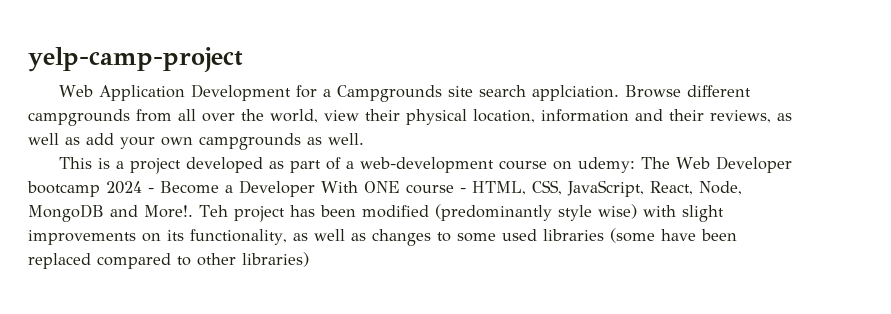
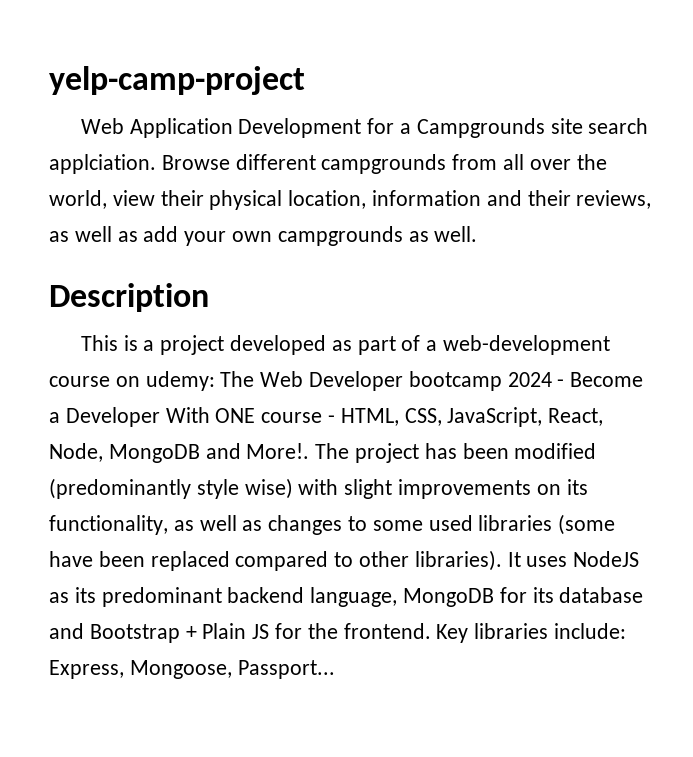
(364, 139) none -> [49,283,209,312] // Description
[199,205,228,217] Teh -> [315,443,350,459] The
[242,252,309,267] libraries) -> [414,550,640,571] [49,587,644,607] [49,623,627,643] [49,660,335,679] libraries). It uses NodeJS as its predominant backend language, MongoDB for its database and Bootstrap + Plain JS for the frontend. Key libraries include: Express, Mongoose, Passport...

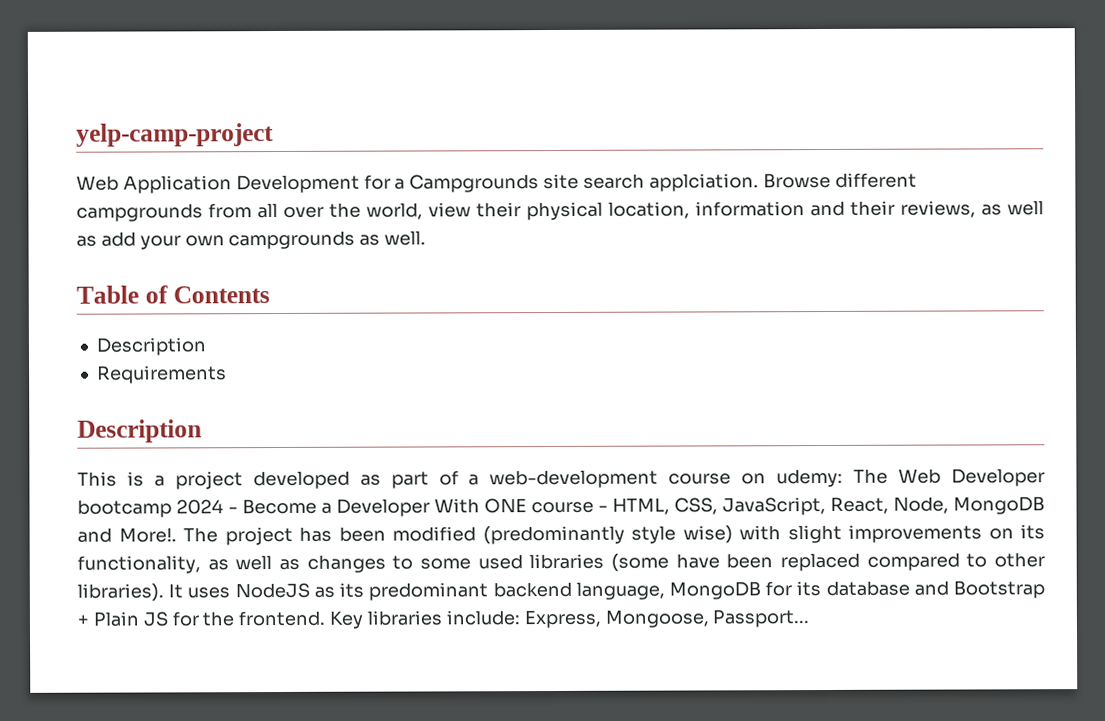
(478, 234) none -> [76,285,270,304] [95,337,206,356] [96,365,227,384] // Table of Contents // Description // Requirements

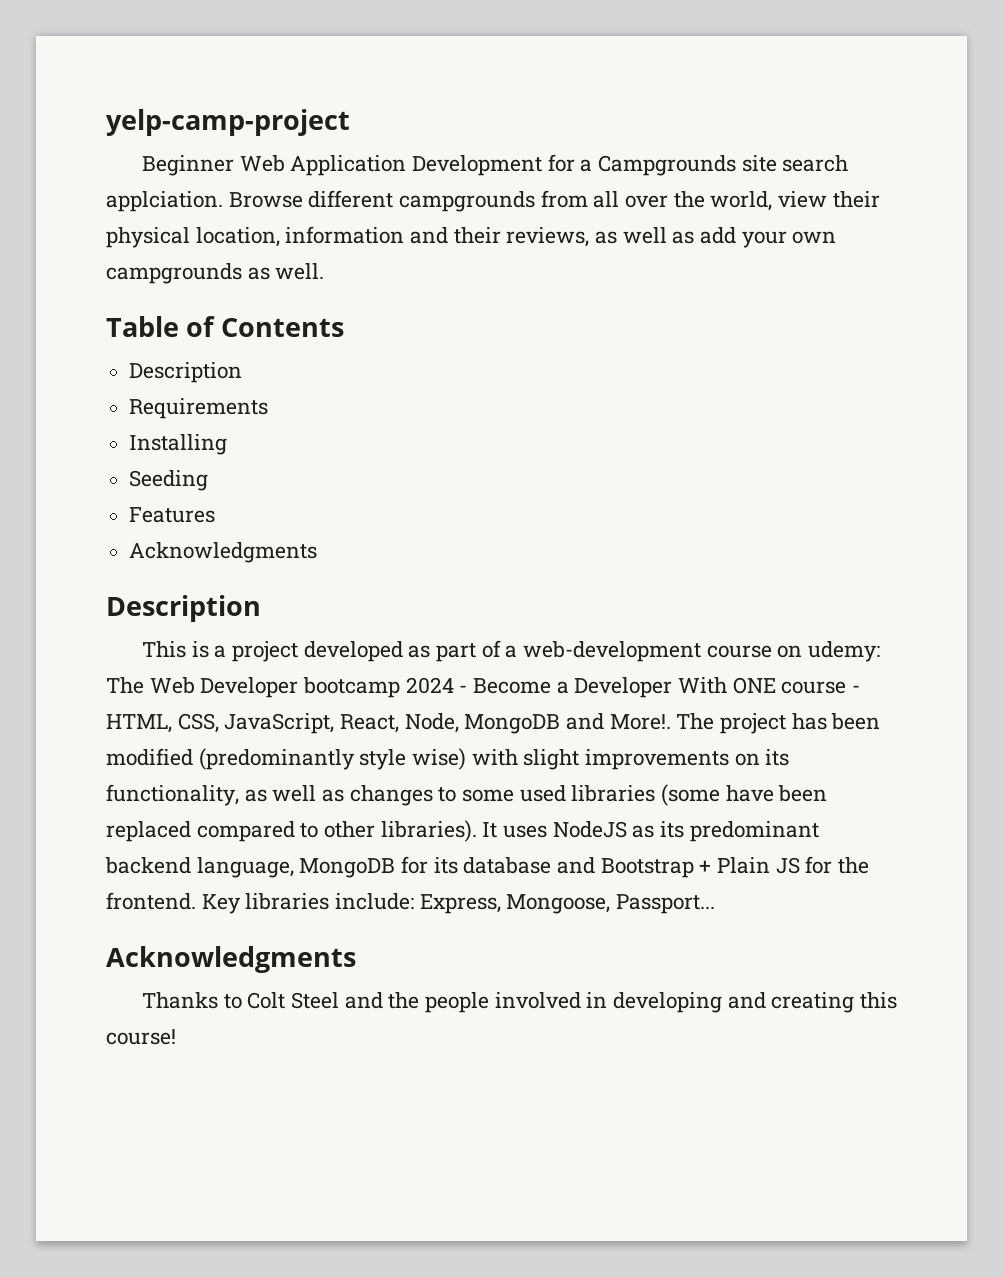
(274, 135) none -> [141,155,234,176] Beginner
(227, 374) none -> [129,434,228,455] [129,470,209,491] [129,507,216,523] [129,542,318,563] // Installing // Seeding // Features // Acknowledgments
(810, 618) none -> [106,946,356,973] [141,992,897,1013] [106,1029,176,1045] // Acknowledgments // Thanks to Colt Steel and the people involved in developing and creating this course!

